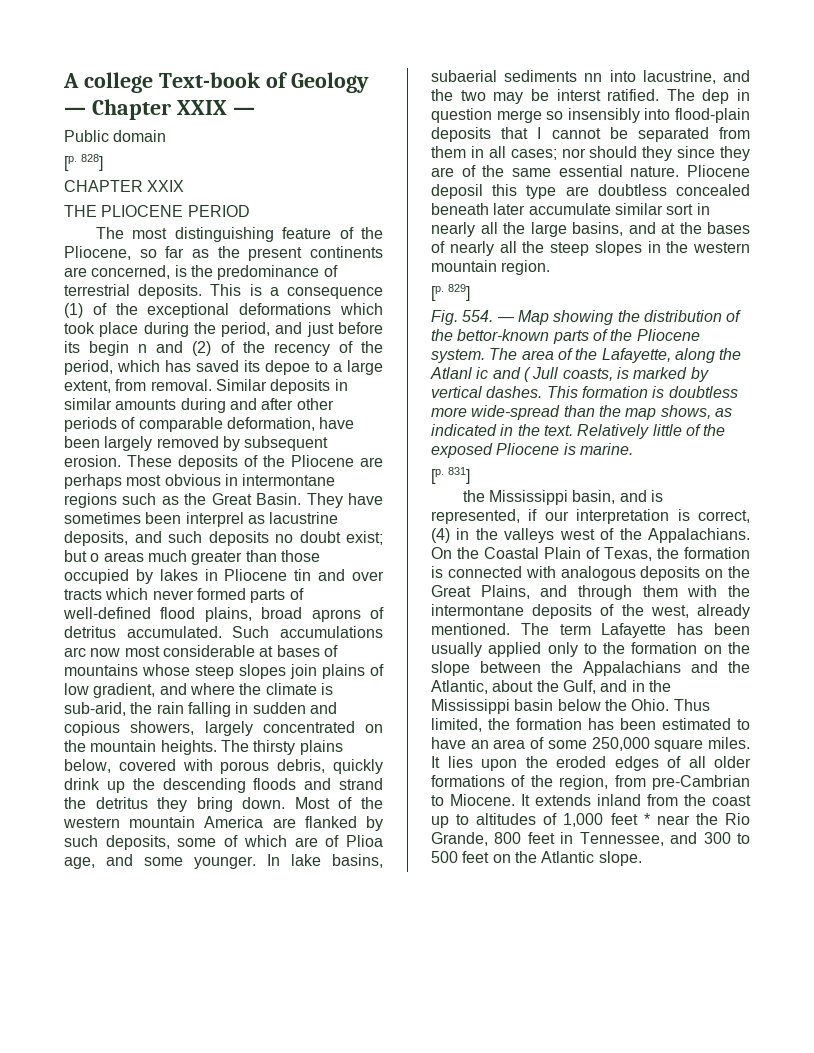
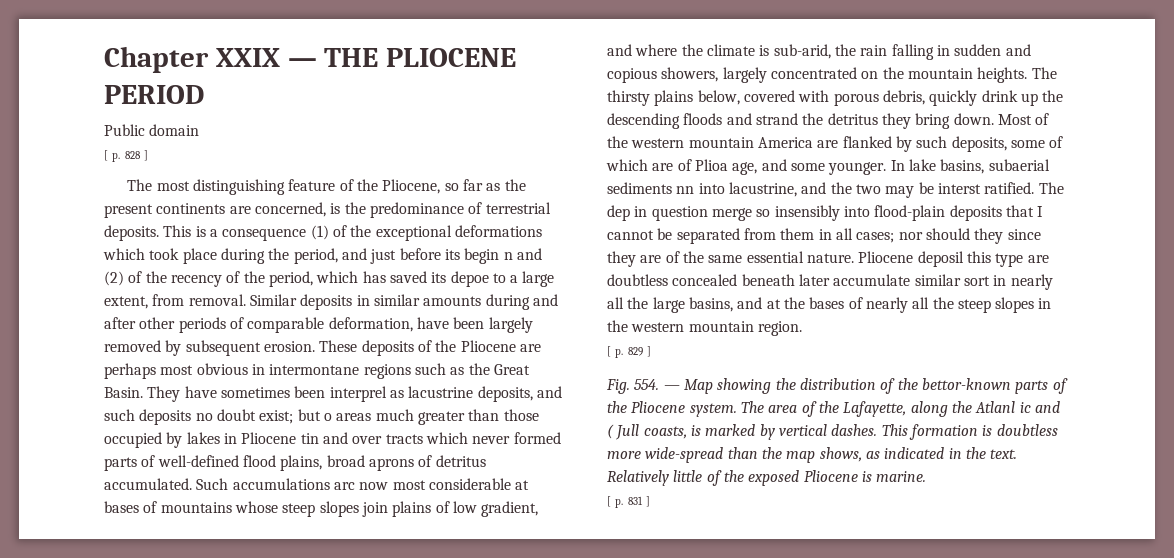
[63,72,369,93] [64,107,86,115] A college Text-book of Geology — -> (104, 59) none
(255, 111) none -> [324,48,517,67] [104,85,204,104] THE PLIOCENE PERIOD
[64,154,104,171] [64,180,185,192] [64,205,250,217] [p. 828] // CHAPTER XXIX // THE PLIOCENE PERIOD -> [104,150,148,162] [ p. 828 ]
[431,284,471,301] [p. 829] -> [607,346,651,358] [ p. 829 ]
[431,467,471,484] [462,490,664,505] [431,509,750,524] [431,528,750,543] [431,547,750,561] [431,566,750,581] [431,585,750,600] [431,604,750,619] [431,623,750,638] [431,642,750,657] [431,661,750,676] [431,680,671,694] [431,699,710,714] [431,718,750,732] [431,737,750,752] [431,756,751,771] [431,775,750,790] [431,794,751,806] [431,813,750,828] [431,832,750,846] [431,851,642,866] [p. 831] // the Mississippi basin, and is represented, if our interpretation is correct, (4) in the valleys west of the Appalachians. On the Coastal Plain of Texas, the formation is connected with analogous deposits on the Great Plains, and through them with the intermontane deposits of the west, already mentioned. The term Lafayette has been usually applied only to the formation on the slope between the Appalachians and the Atlantic, about the Gulf, and in the Mississippi basin below the Ohio. Thus limited, the formation has been estimated to have an area of some 250,000 square miles. It lies upon the eroded edges of all older formations of the region, from pre-Cambrian to Miocene. It extends inland from the coast up to altitudes of 1,000 feet * near the Rio Grande, 800 feet in Tennessee, and 300 to 500 feet on the Atlantic slope. -> [607,496,650,508] [ p. 831 ]

